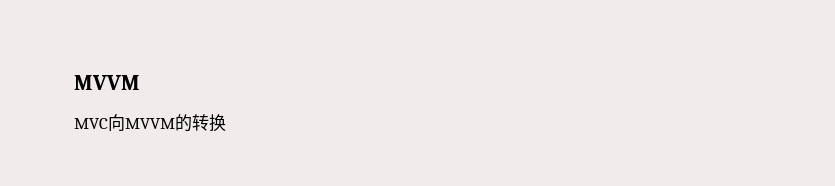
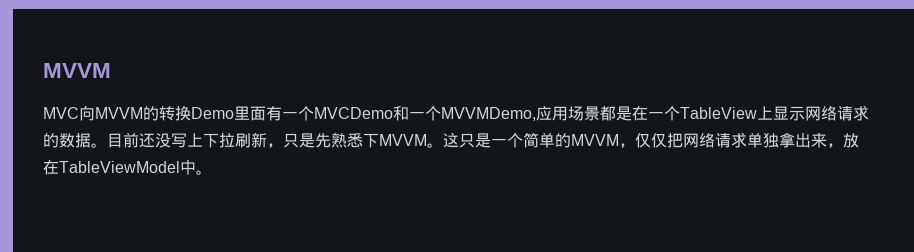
(226, 123) none -> [191,105,869,121] [43,132,859,148] [43,160,212,175] Demo里面有一个MVCDemo和一个MVVMDemo,应用场景都是在一个TableView上显示网络请求的数据。目前还没写上下拉刷新，只是先熟悉下MVVM。这只是一个简单的MVVM，仅仅把网络请求单独拿出来，放在TableViewModel中。

